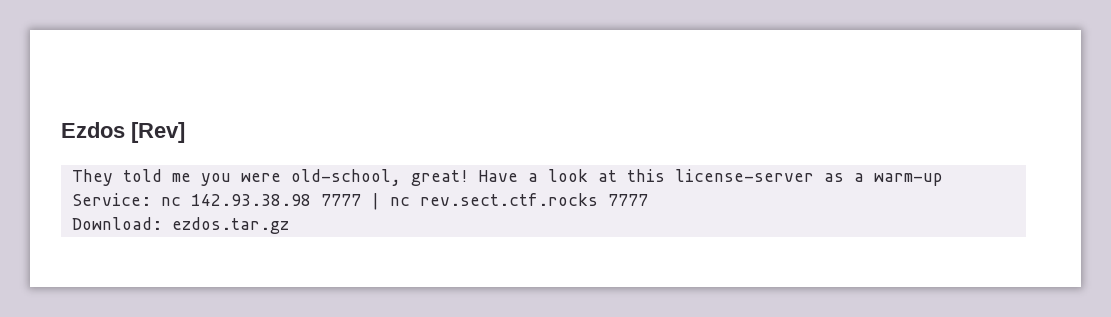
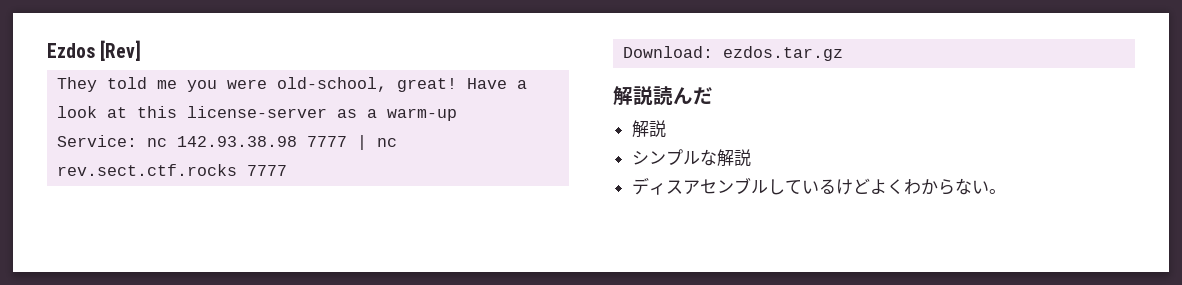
(290, 225) none -> [613,86,713,106] [631,120,666,138] [631,149,751,167] [631,177,1006,195] // 解説読んだ // 解説 // シンプルな解説 // ディスアセンブルしているけどよくわからない。

